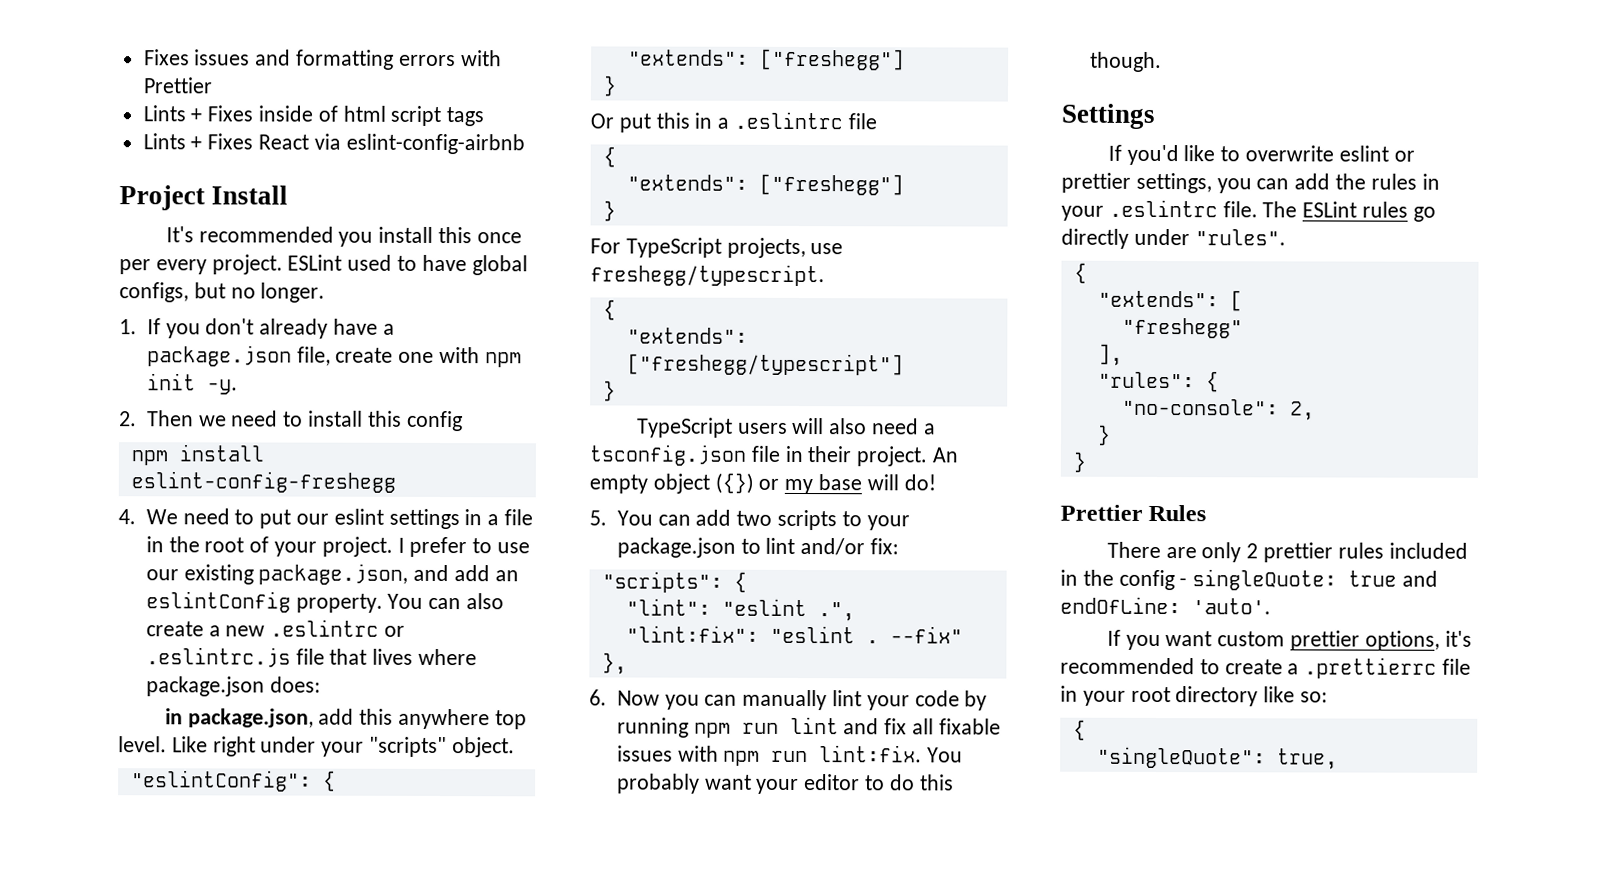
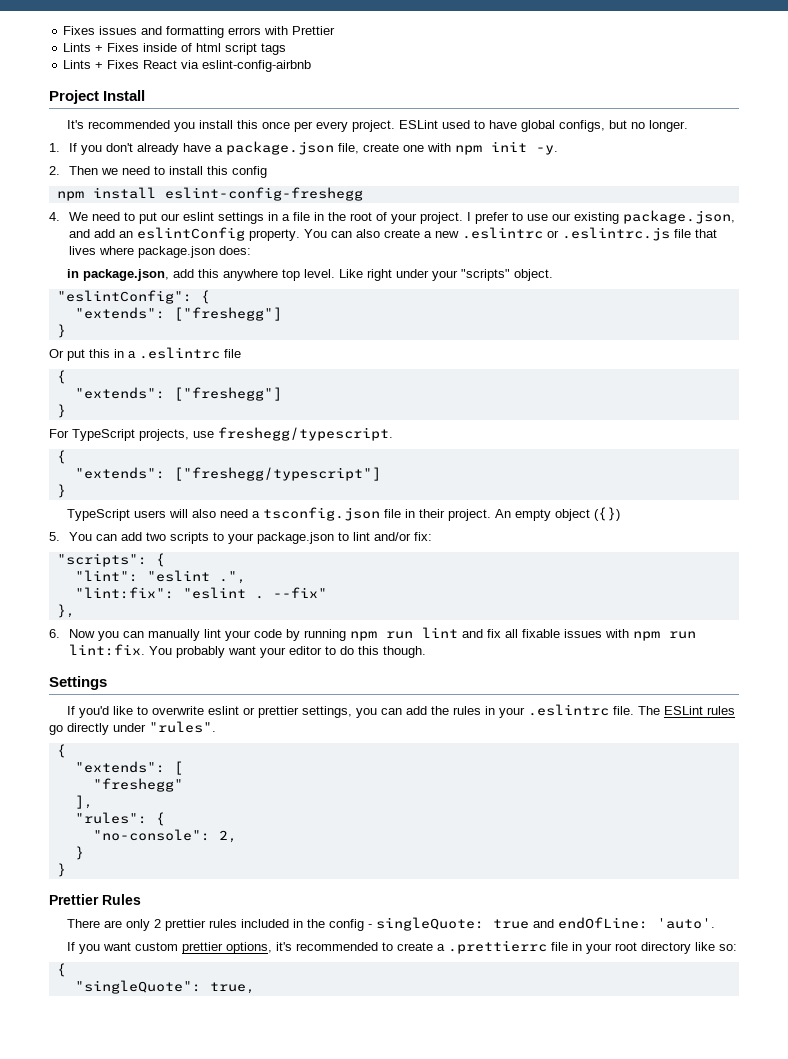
[758,474,936,495] or my base will do! -> (621, 514) none

